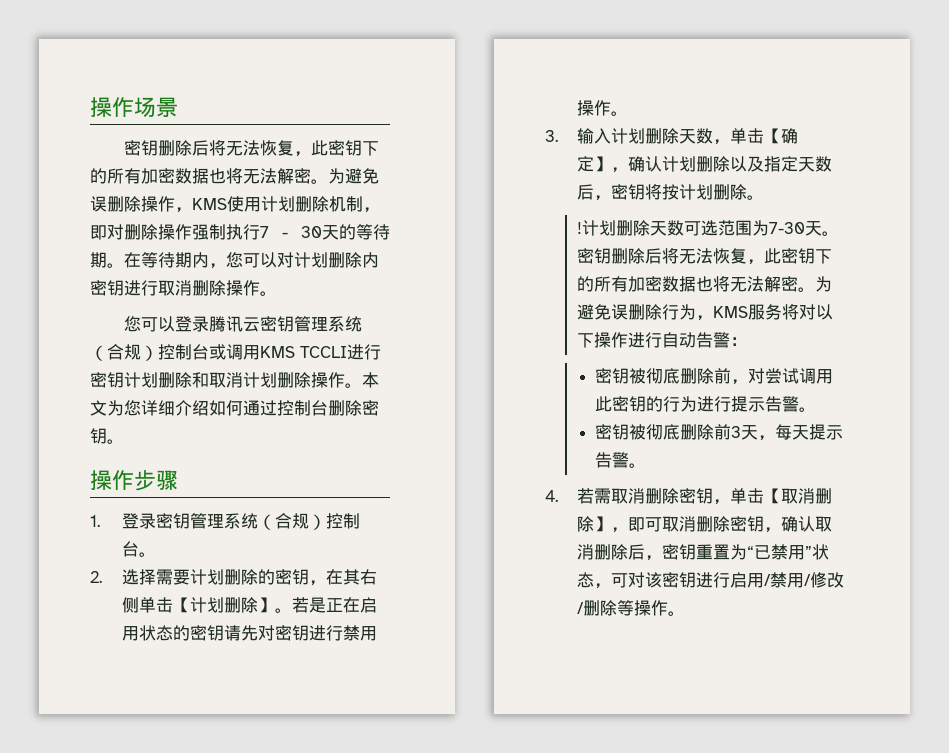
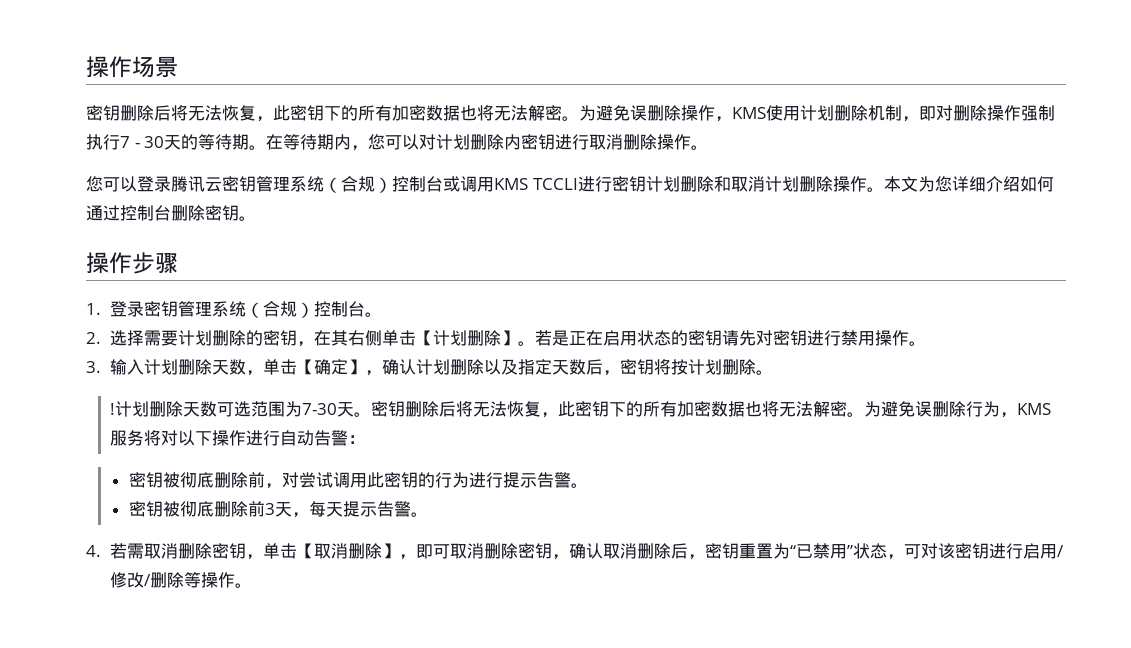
[769,572,811,588] 禁用/ -> (1065, 551) none

